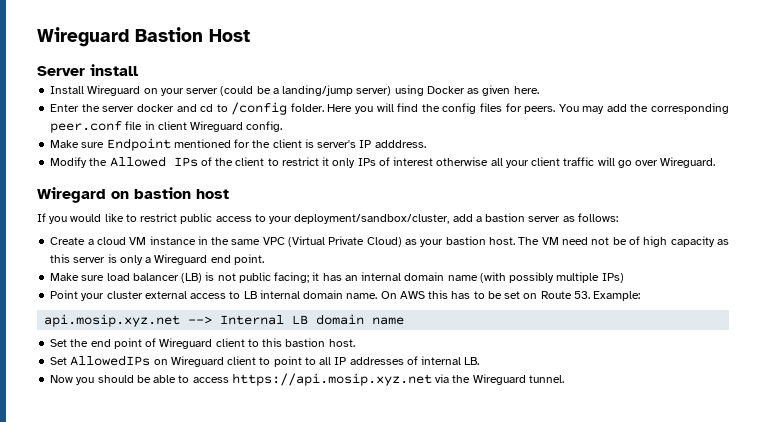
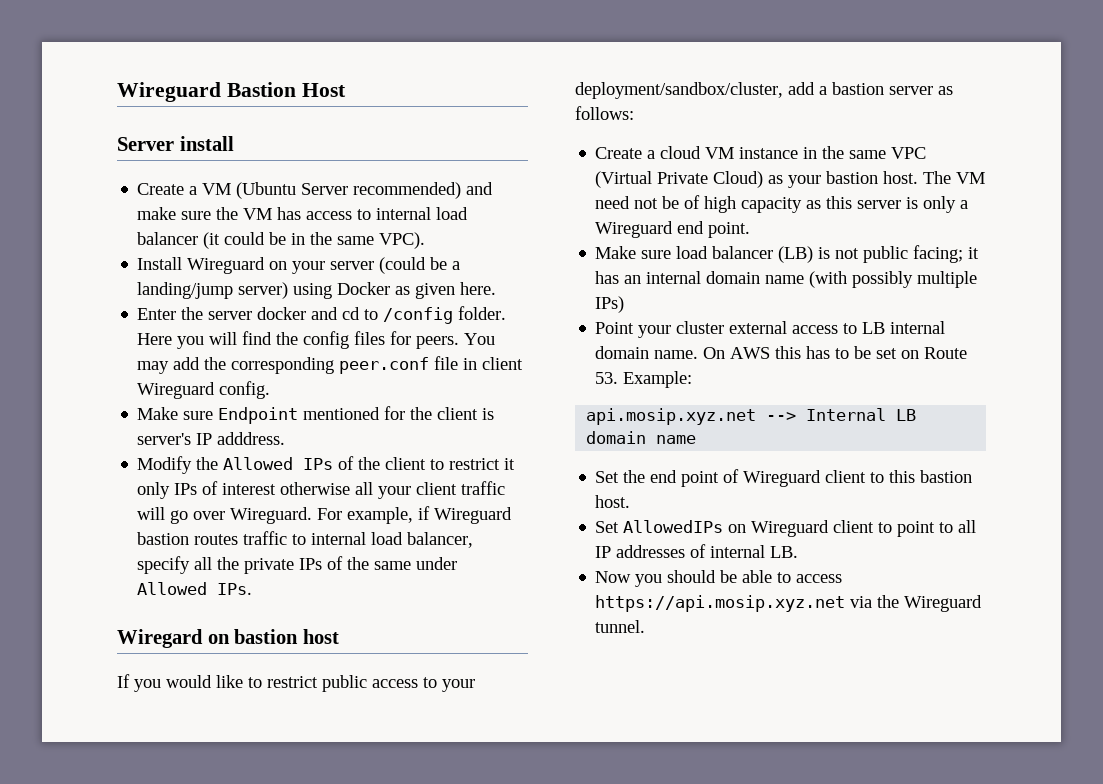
(138, 70) none -> [137,182,494,199] [137,207,469,220] [137,232,426,249] // Create a VM (Ubuntu Server recommended) and make sure the VM has access to internal load balancer (it could be in the same VPC).
(716, 162) none -> [317,506,513,524] [137,531,474,548] [137,556,458,574] [137,582,253,595] For example, if Wireguard bastion routes traffic to internal load balancer, specify all the private IPs of the same under Allowed IPs.

